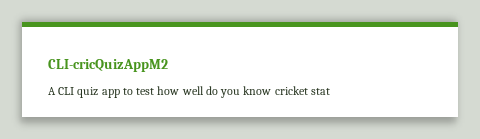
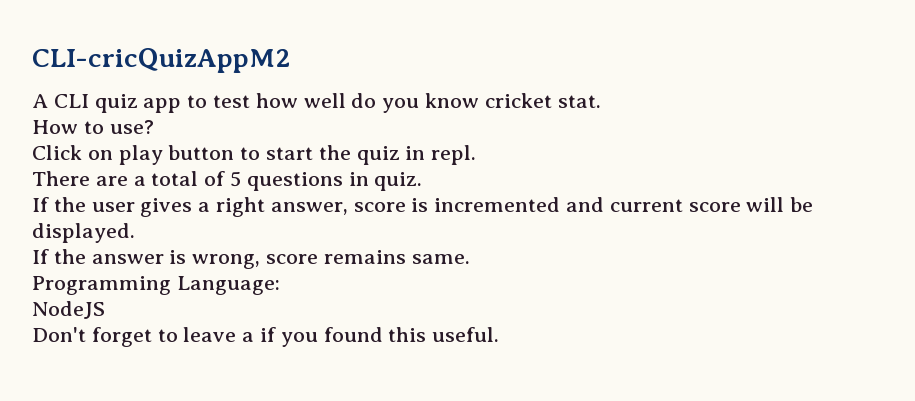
[310,88,330,95] stat -> [557,95,601,108] [32,120,154,134] [32,145,477,165] [32,171,423,191] [32,197,814,217] [32,223,135,243] [32,249,470,269] [32,276,280,295] [32,301,105,319] [32,327,500,347] stat. // How to use? // Click on play button to start the quiz in repl. // There are a total of 5 questions in quiz. // If the user gives a right answer, score is incremented and current score will be displayed. // If the answer is wrong, score remains same. // Programming Language: // NodeJS // Don't forget to leave a if you found this useful.

